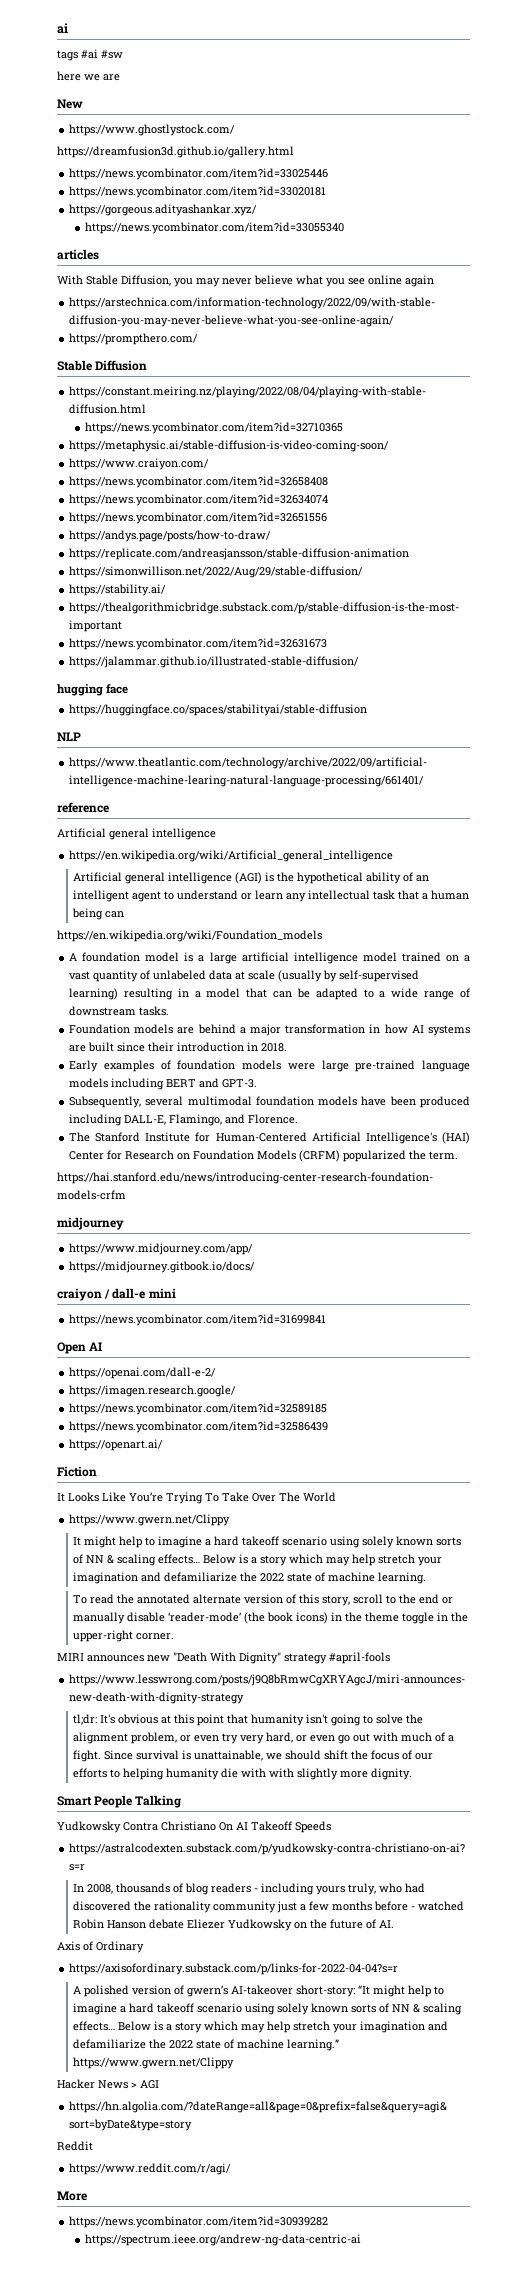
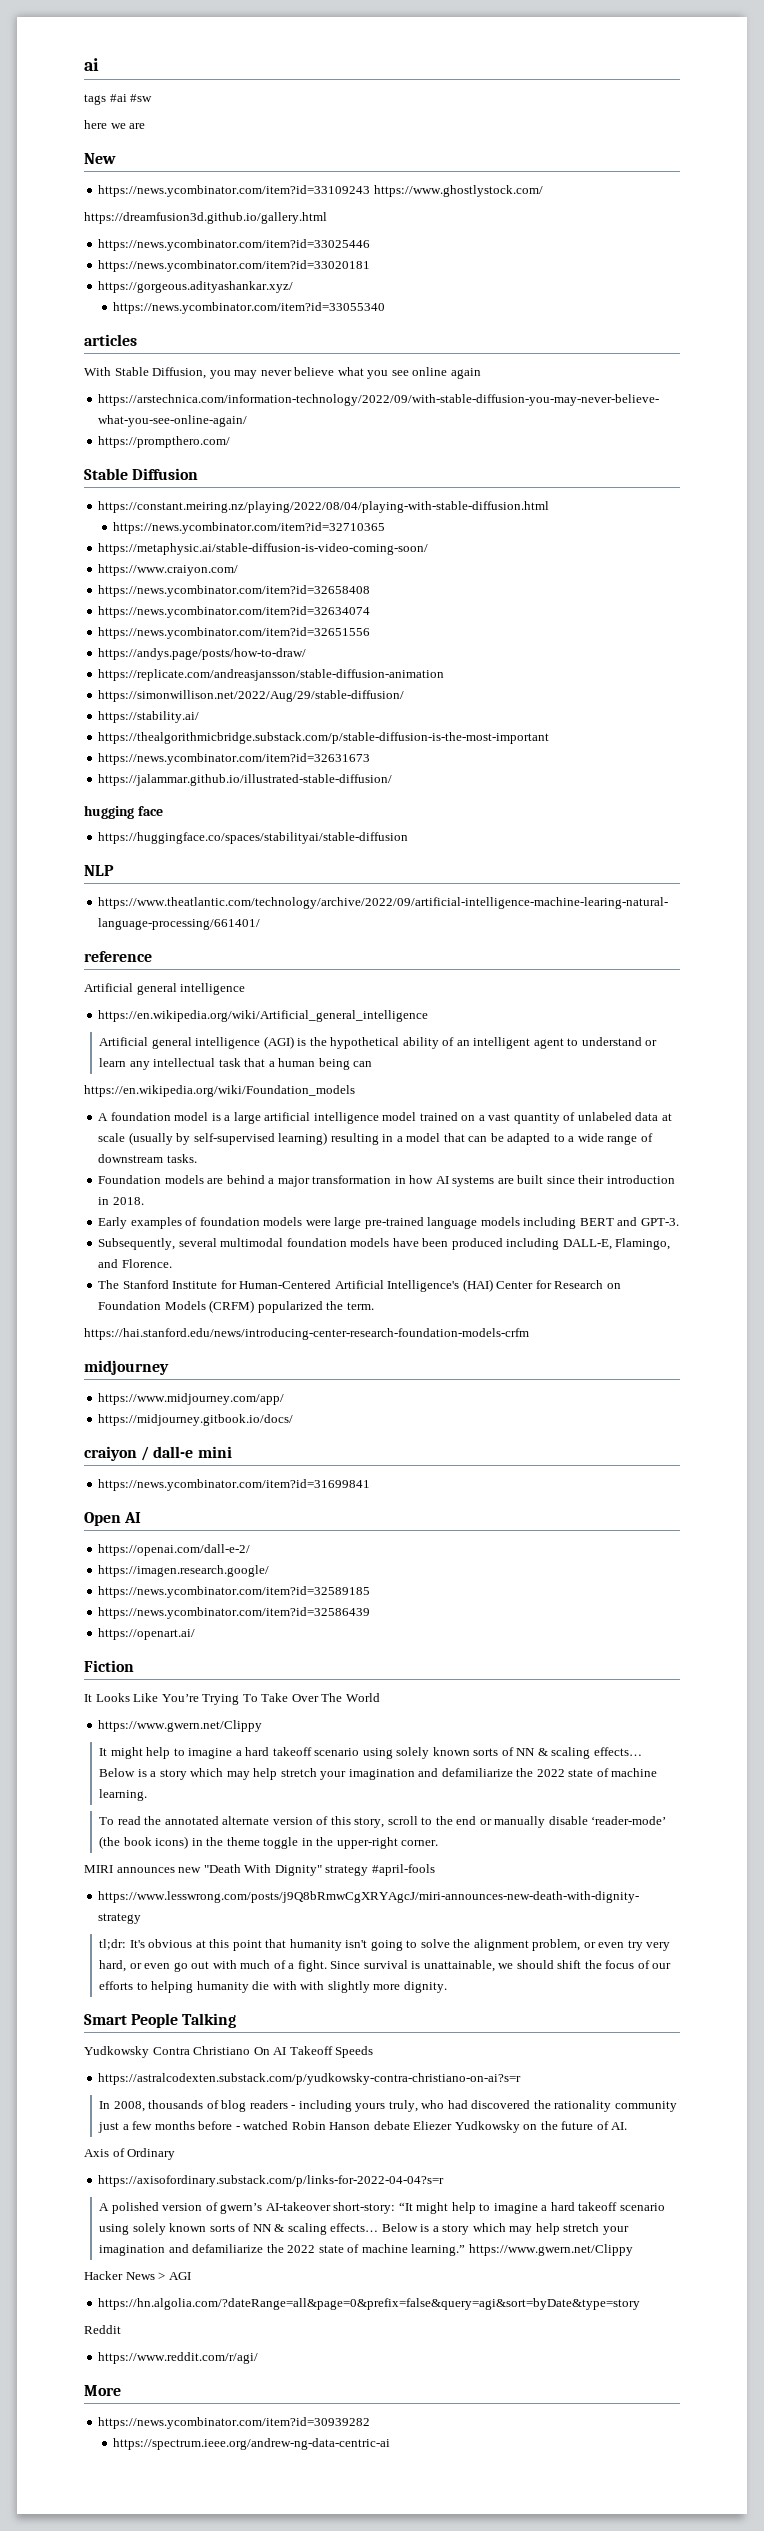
(83, 104) none -> [98,185,371,197] https://news.ycombinator.com/item?id=33109243

